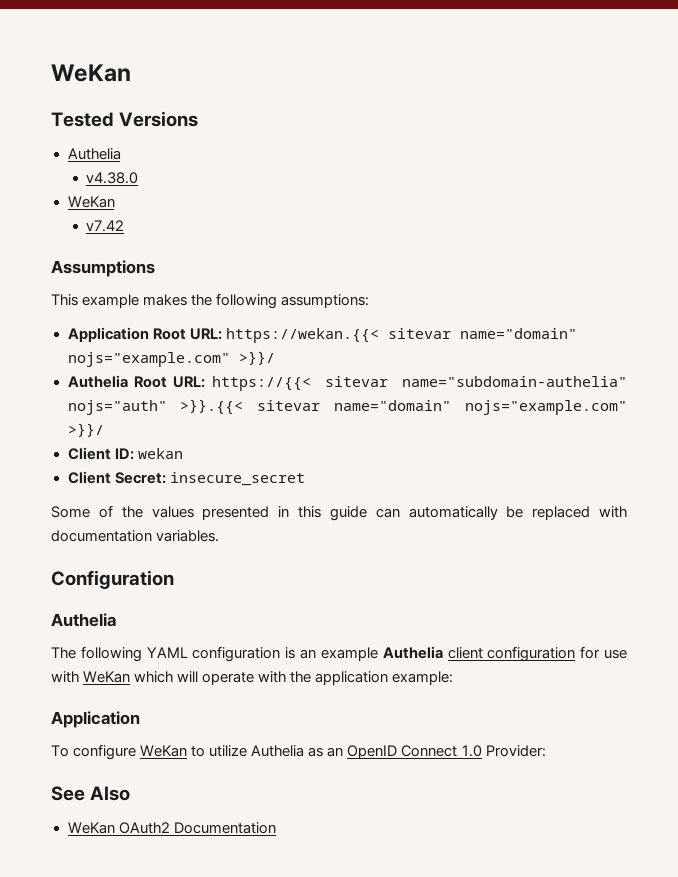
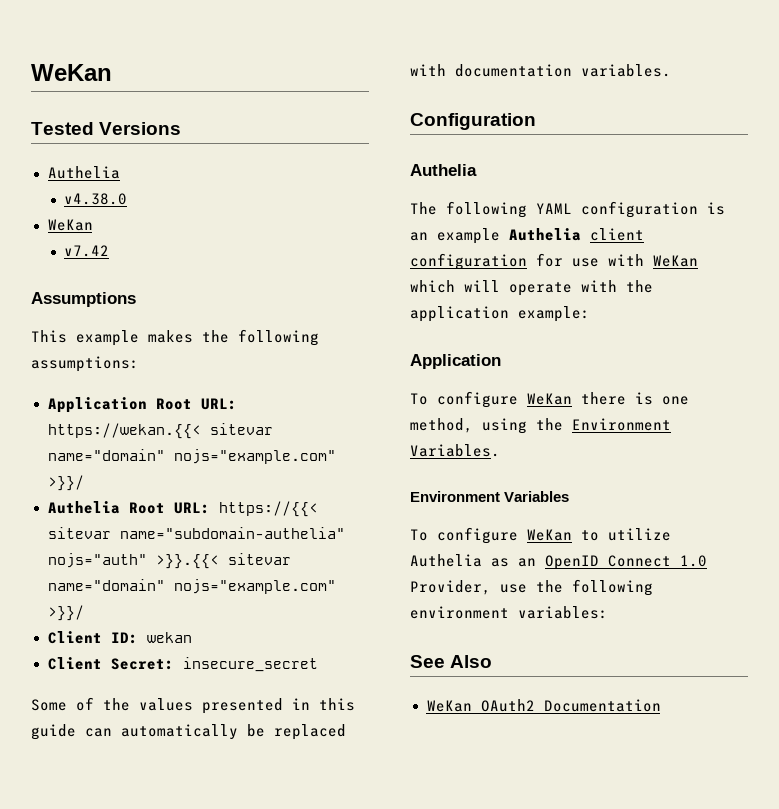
(140, 719) none -> [410,391,689,408] [410,418,671,434] [410,444,500,457] [410,491,570,502] // To configure WeKan there is one method, using the Environment Variables. // Environment Variables
[485,745,546,757] Provider: -> [410,579,653,596] [410,606,608,619] Provider, use the following environment variables:

